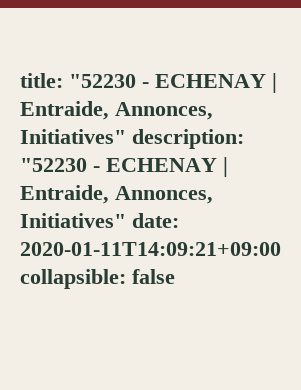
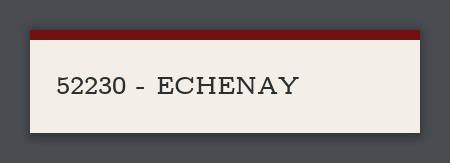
[20,73,277,93] [20,101,213,120] [20,129,244,149] [20,157,228,177] [20,185,213,204] [20,213,179,228] [20,242,281,256] [20,269,175,289] title: "52230 - ECHENAY | Entraide, Annonces, Initiatives" description: "52230 - ECHENAY | Entraide, Annonces, Initiatives" date: 2020-01-11T14:09:21+09:00 collapsible: false -> [56,77,299,94] 52230 - ECHENAY

